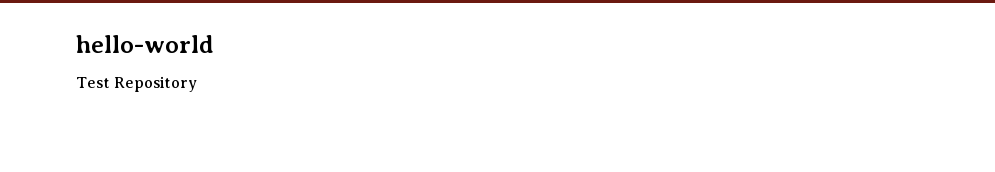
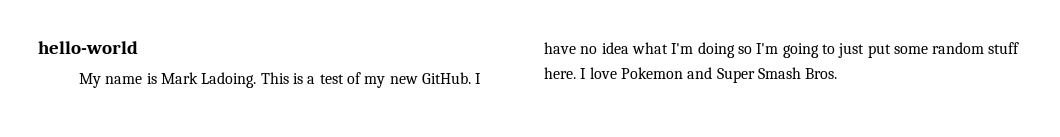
[76,76,198,92] Test Repository -> [79,72,482,88] [544,42,1020,58] [544,67,838,83] My name is Mark Ladoing. This is a test of my new GitHub. I have no idea what I'm doing so I'm going to just put some random stuff here. I love Pokemon and Super Smash Bros.

